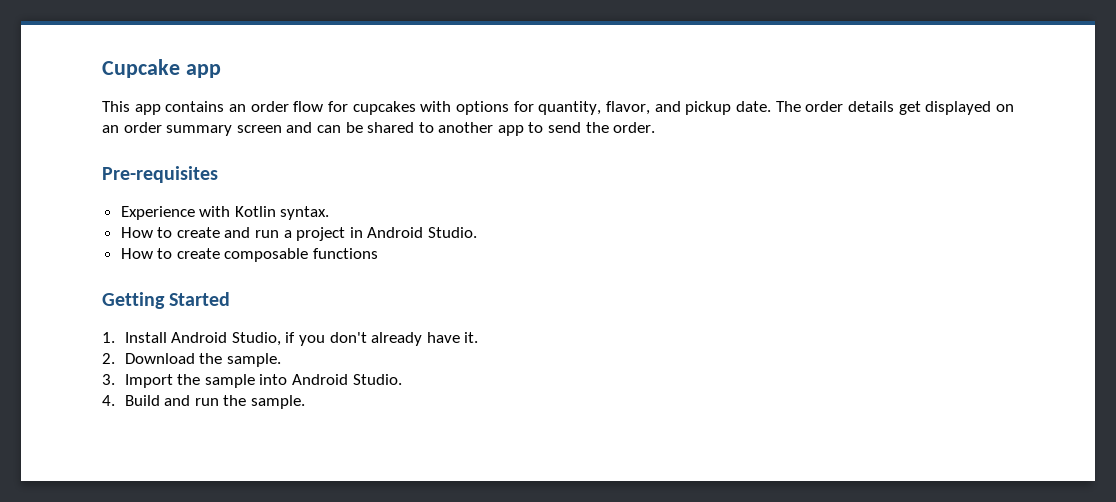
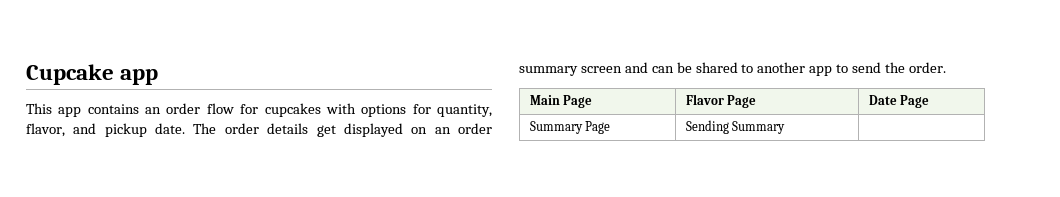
[102,166,218,183] [120,206,330,220] [120,227,478,241] [120,248,379,262] [102,292,231,309] [102,332,479,346] [102,353,281,367] [102,374,402,388] [102,395,305,409] // Pre-requisites // Experience with Kotlin syntax. // How to create and run a project in Android Studio. // How to create composable functions // Getting Started // 1. Install Android Studio, if you don't already have it. // 2. Download the sample. // 3. Import the sample into Android Studio. // 4. Build and run the sample. -> [529,95,593,108] [685,94,757,108] [868,95,930,108] [529,121,611,134] [685,120,786,134] // Main Page | Flavor Page | Date Page // Summary Page | Sending Summary |

